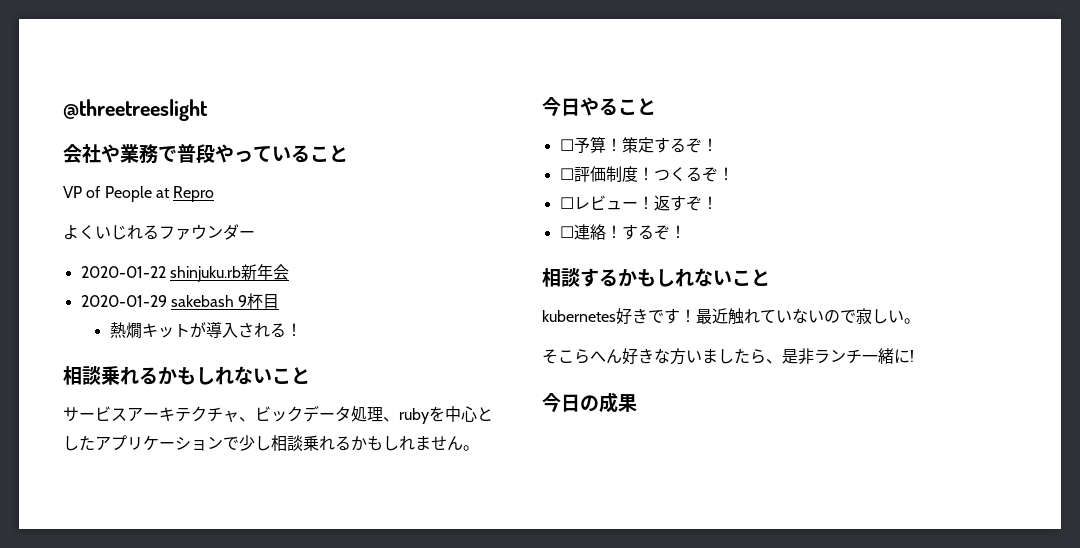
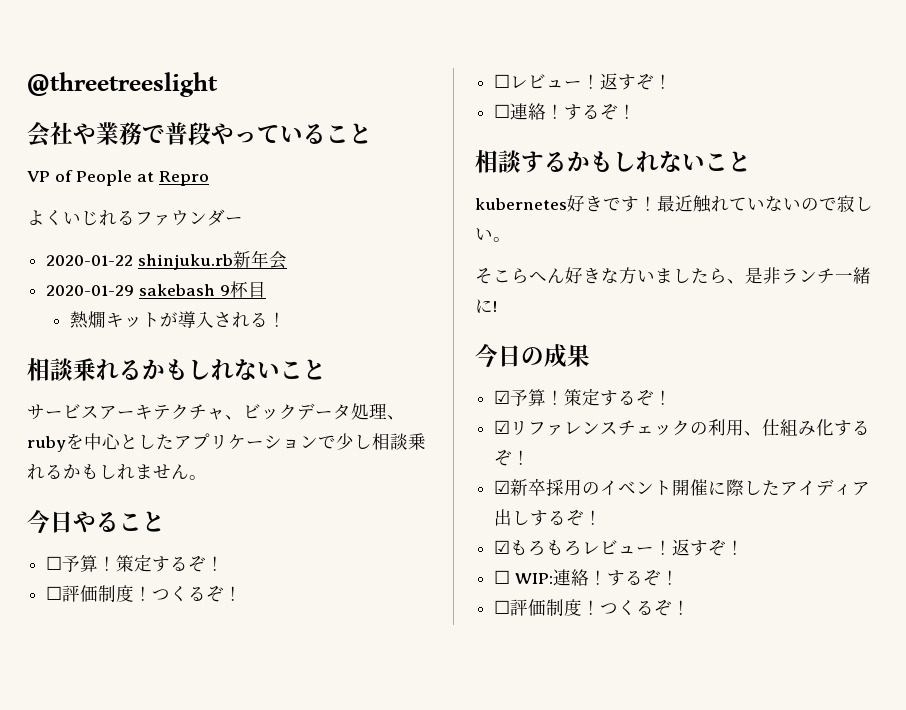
(637, 403) none -> [494,388,673,406] [494,419,871,436] [494,450,531,466] [494,478,871,496] [494,509,603,526] [494,539,745,556] [494,569,679,586] [494,599,691,616] // ☑予算！策定するぞ！ // ☑リファレンスチェックの利用、仕組み化するぞ！ // ☑新卒採用のイベント開催に際したアイディア出しするぞ！ // ☑もろもろレビュー！返すぞ！ // ☐ WIP:連絡！するぞ！ // ☐評価制度！つくるぞ！

